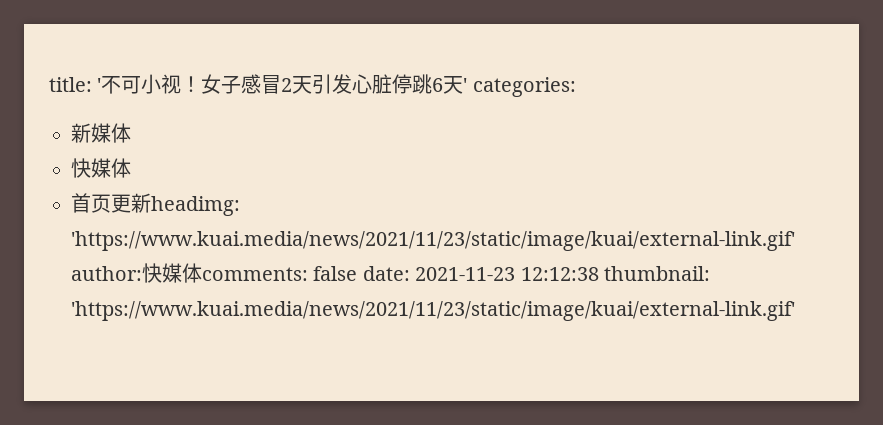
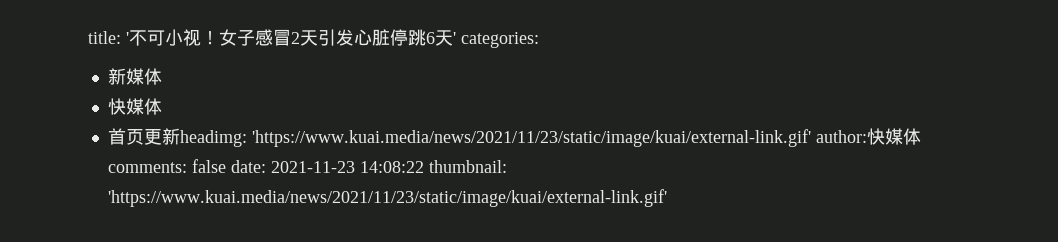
[520,267,599,281] 12:12:38 -> [359,161,424,173] 14:08:22

